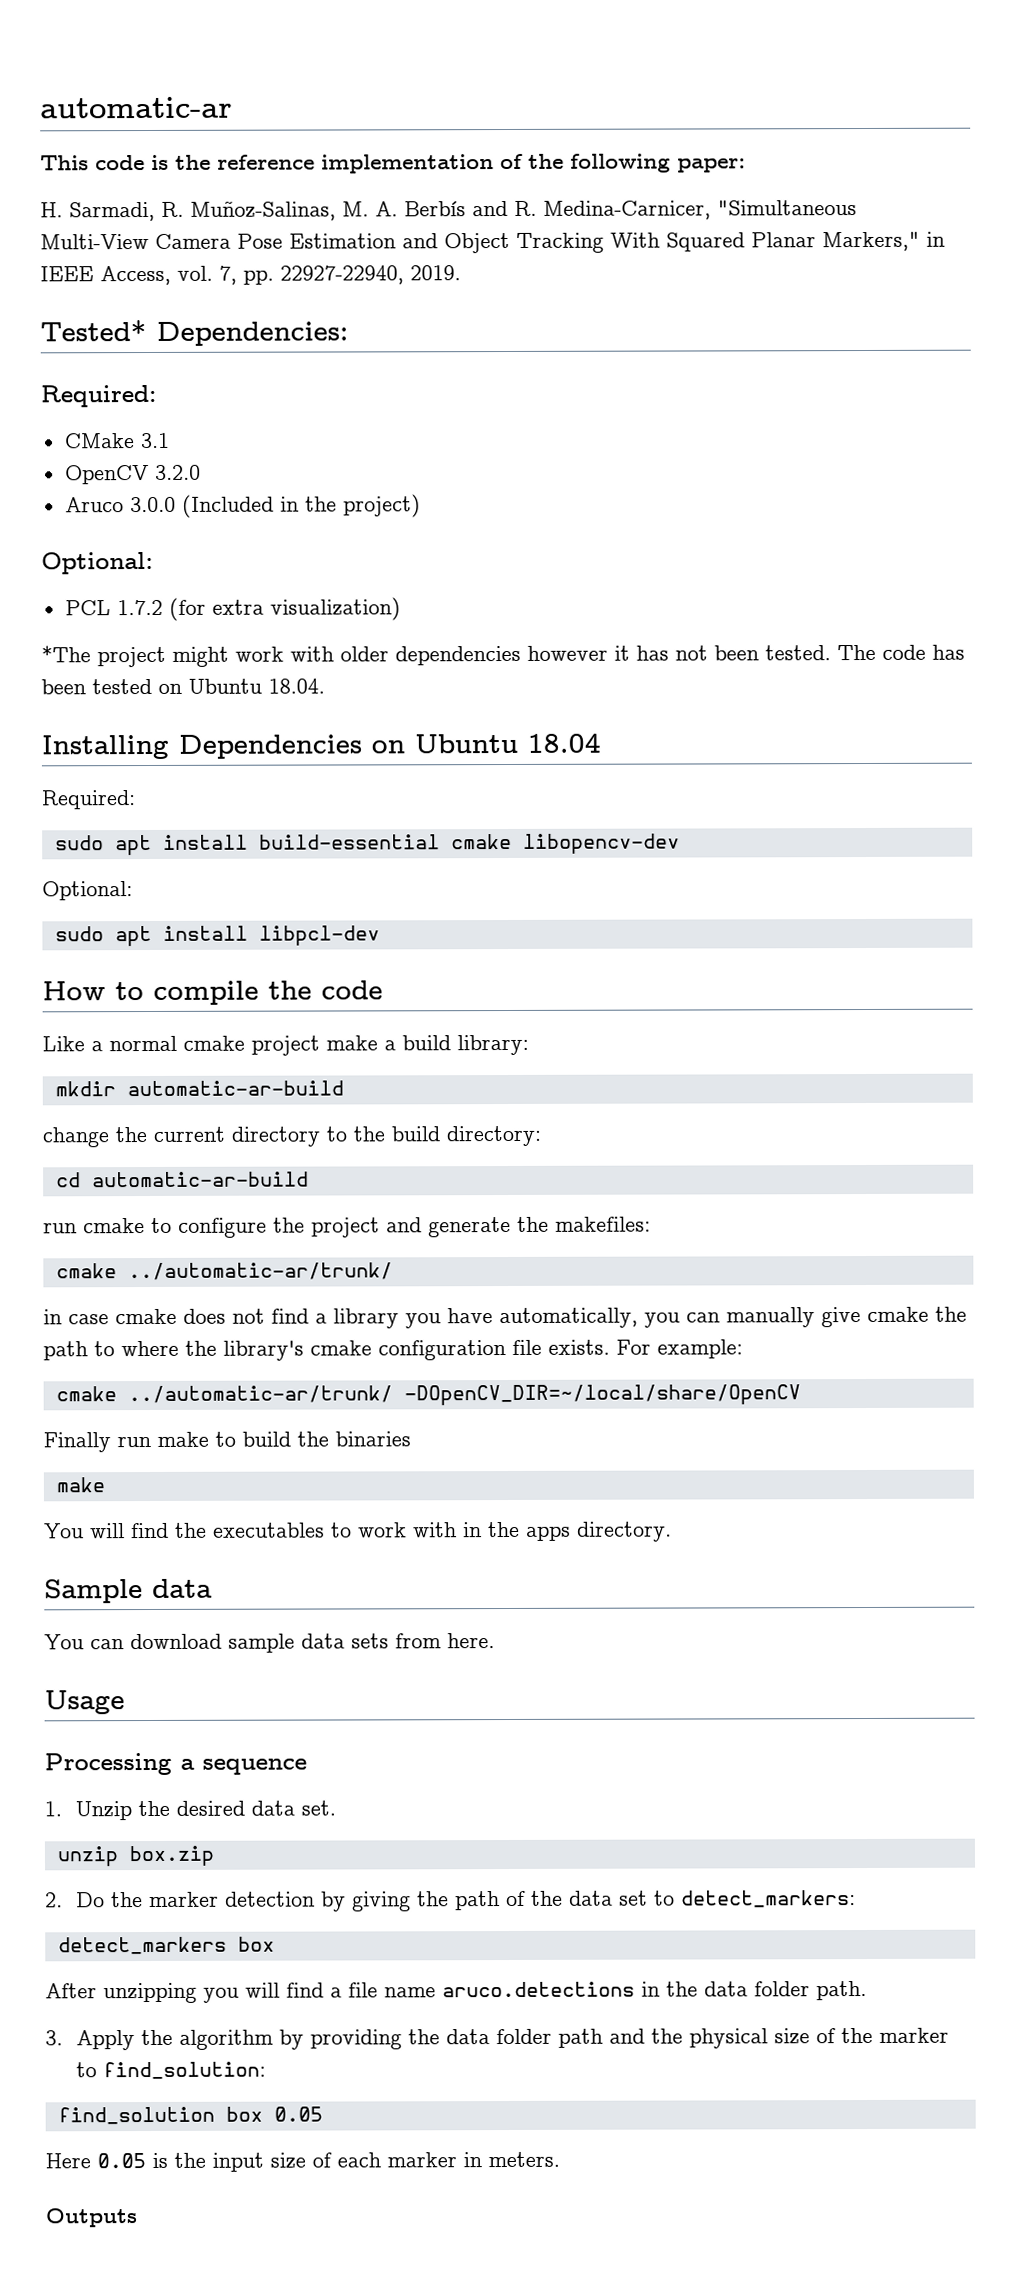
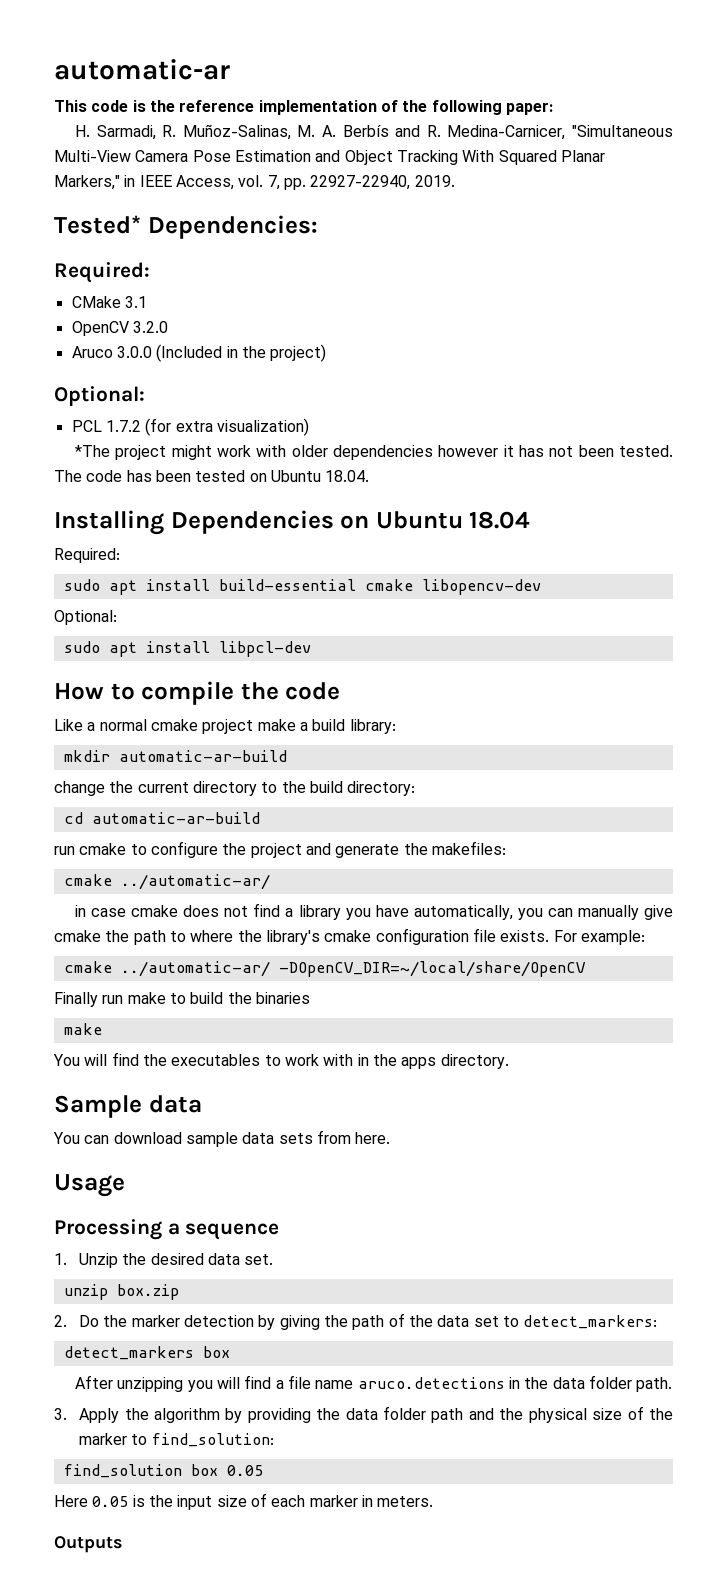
[127,1262,393,1281] ../automatic-ar/trunk/ -> [120,874,270,890] ../automatic-ar/
[127,1385,393,1404] ../automatic-ar/trunk/ -> [120,961,270,977] ../automatic-ar/

